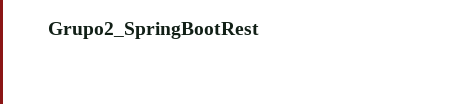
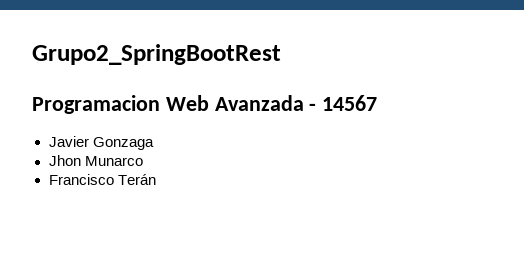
(259, 30) none -> [32,95,378,114] [48,136,154,150] [48,155,143,166] [48,174,156,185] // Programacion Web Avanzada - 14567 // Javier Gonzaga // Jhon Munarco // Francisco Terán

